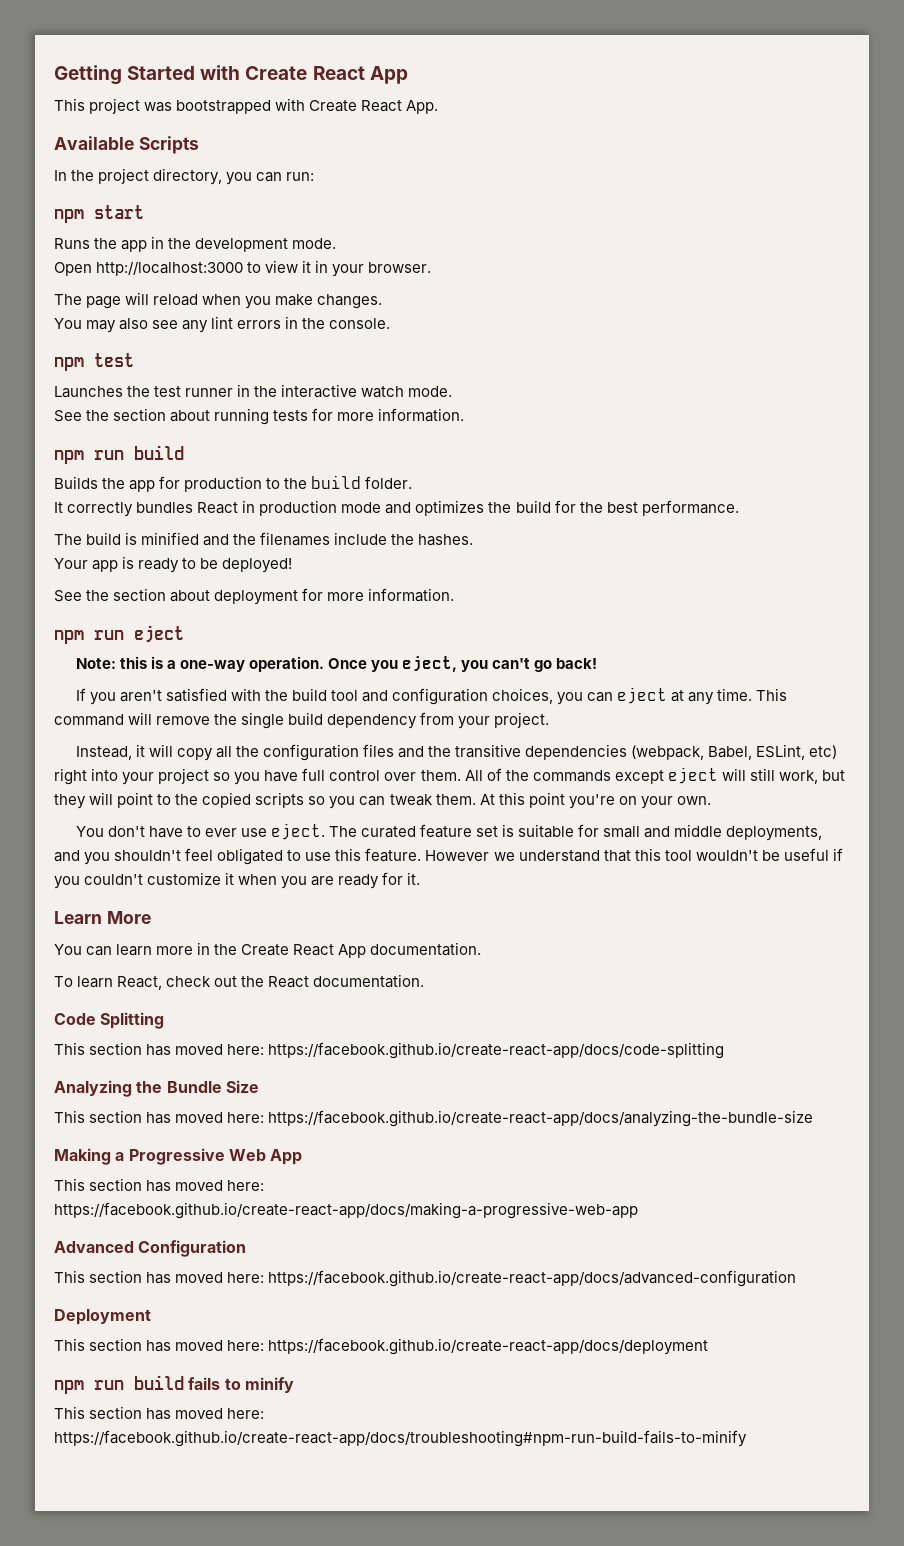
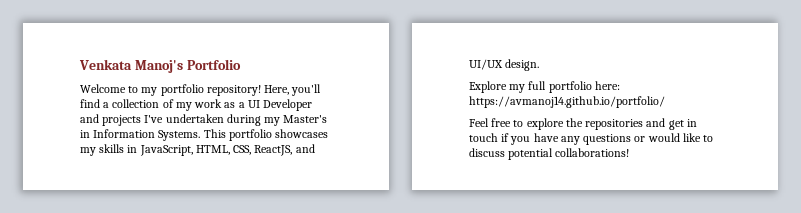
[54,65,408,85] [54,98,439,114] [54,136,199,154] [54,168,315,185] [54,205,144,223] [54,236,337,252] [54,260,432,277] [54,292,383,309] [54,316,391,333] [54,353,134,371] [54,384,453,398] [54,408,465,425] [54,445,184,464] [54,475,413,492] [54,500,739,517] [54,532,474,546] [54,556,293,573] [54,588,455,605] [54,625,184,644] [75,656,598,672] [75,687,788,705] [54,712,550,729] [75,744,838,761] [54,767,845,785] [54,792,711,809] [75,823,823,841] [54,848,843,865] [54,872,421,889] [54,911,151,924] [54,942,482,958] [54,974,425,990] [54,1012,165,1029] [54,1042,725,1059] [54,1080,259,1097] [54,1110,814,1127] [54,1148,303,1165] [54,1178,265,1192] [54,1202,638,1219] [54,1240,247,1257] [54,1270,797,1287] [54,1309,151,1325] [54,1338,709,1355] [54,1375,294,1394] [54,1406,265,1420] [54,1430,747,1447] Getting Started with Create React App // This project was bootstrapped with Create React App. // Available Scripts // In the project directory, you can run: // npm start // Runs the app in the development mode. // Open http://localhost:3000 to view it in your browser. // The page will reload when you make changes. // You may also see any lint errors in the console. // npm test // Launches the test runner in the interactive watch mode. // See the section about running tests for more information. // npm run build // Builds the app for production to the build folder. // It correctly bundles React in production mode and optimizes the build for the best performance. // The build is minified and the filenames include the hashes. // Your app is ready to be deployed! // See the section about deployment for more information. // npm run eject // Note: this is a one-way operation. Once you eject, you can't go back! // If you aren't satisfied with the build tool and configuration choices, you can eject at any time. This command will remove the single build dependency from your project. // Instead, it will copy all the configuration files and the transitive dependencies (webpack, Babel, ESLint, etc) right into your project so you have full control over them. All of the commands except eject will still work, but they will point to the copied scripts so you can tweak them. At this point you're on your own. // You don't have to ever use eject. The curated feature set is suitable for small and middle deployments, and you shouldn't feel obligated to use this feature. However we understand that this tool wouldn't be useful if you couldn't customize it when you are ready for it. // Learn More // You can learn more in the Create React App documentation. // To learn React, check out the React documentation. // Code Splitting // This section has moved here: https://facebook.github.io/create-react-app/docs/code-splitting // Analyzing the Bundle Size // This section has moved here: https://facebook.github.io/create-react-app/docs/analyzing-the-bundle-size // Making a Progressive Web App // This section has moved here: https://facebook.github.io/create-react-app/docs/making-a-progressive-web-app // Advanced Configuration // This section has moved here: https://facebook.github.io/create-react-app/docs/advanced-configuration // Deployment // This section has moved here: https://facebook.github.io/create-react-app/docs/deployment // npm run build fails to minify // This section has moved here: https://facebook.github.io/create-react-app/docs/troubleshooting#npm-run-build-fails-to-minify -> [79,59,241,73] [80,84,322,96] [80,99,313,111] [80,114,328,126] [80,129,329,141] [80,144,315,156] [469,59,540,71] [469,81,620,93] [469,96,665,108] [469,118,697,130] [469,133,714,145] [469,148,630,160] Venkata Manoj's Portfolio // Welcome to my portfolio repository! Here, you'll find a collection of my work as a UI Developer and projects I've undertaken during my Master's in Information Systems. This portfolio showcases my skills in JavaScript, HTML, CSS, ReactJS, and UI/UX design. // Explore my full portfolio here: https://avmanoj14.github.io/portfolio/ // Feel free to explore the repositories and get in touch if you have any questions or would like to discuss potential collaborations!

